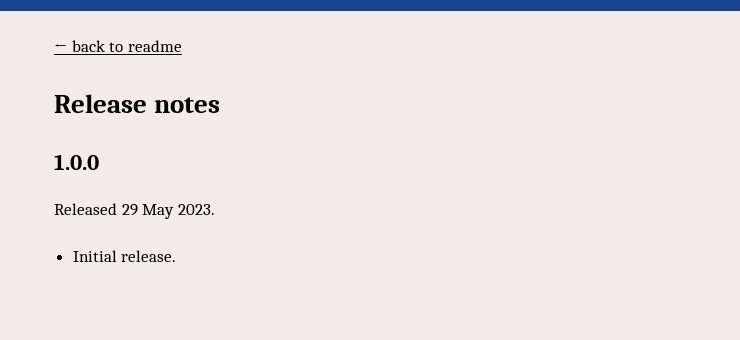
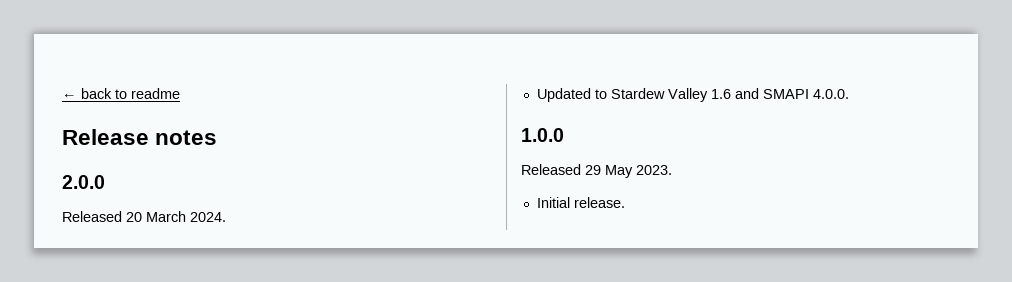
(221, 105) none -> [62,175,105,189] [62,211,226,222] [536,88,849,102] // 2.0.0 // Released 20 March 2024. // Updated to Stardew Valley 1.6 and SMAPI 4.0.0.

